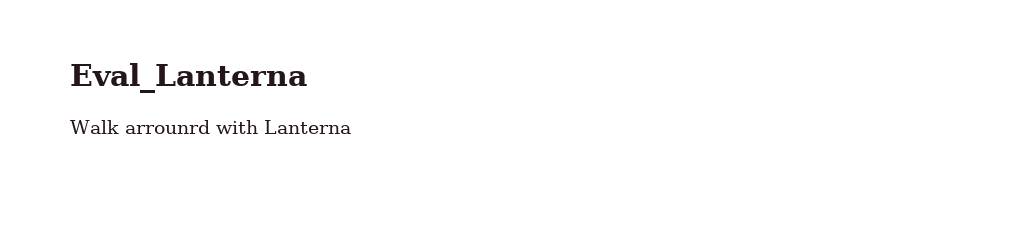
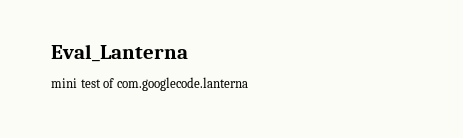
[70,120,351,134] Walk arrounrd with Lanterna -> [51,77,248,91] mini test of com.googlecode.lanterna

